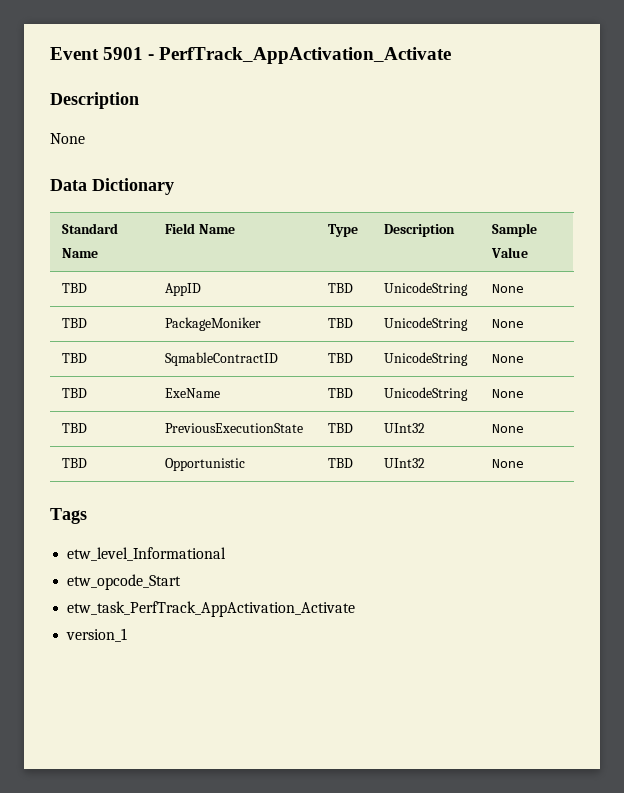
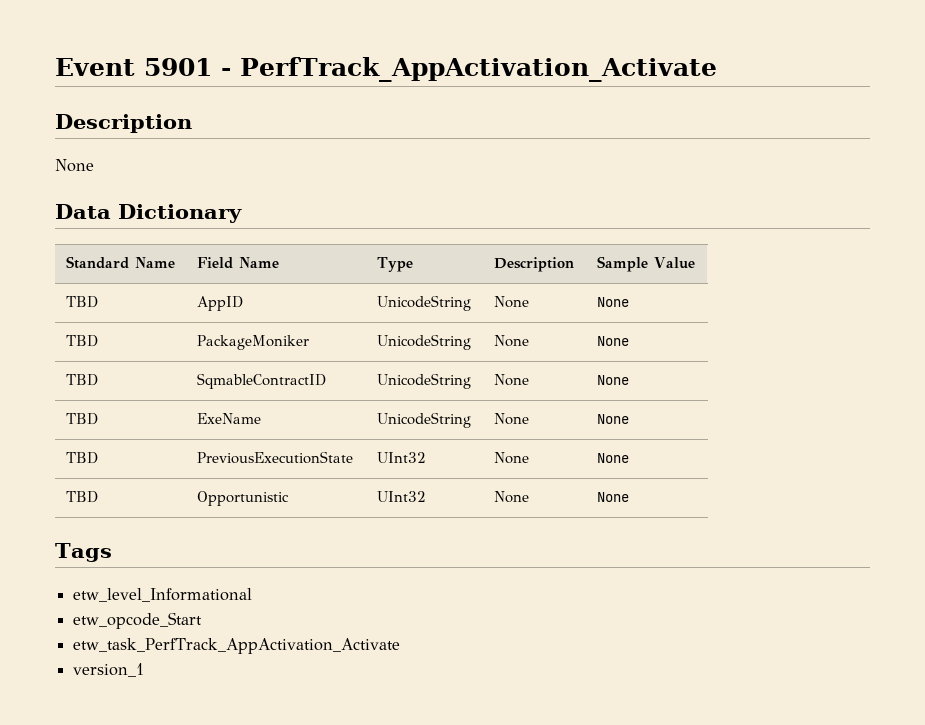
[328,283,354,293] [384,282,469,296] TBD | UnicodeString -> [377,295,472,311] [494,296,530,308] UnicodeString | None
[328,318,354,328] [384,317,469,331] TBD | UnicodeString -> [377,334,472,350] [494,335,530,347] UnicodeString | None
[328,353,354,363] [384,352,469,366] TBD | UnicodeString -> [377,373,472,389] [494,374,530,386] UnicodeString | None
[328,388,354,398] [384,387,469,401] TBD | UnicodeString -> [377,412,472,428] [494,413,530,425] UnicodeString | None
[328,423,354,433] [384,423,426,433] TBD | UInt32 -> [377,452,427,463] [494,452,530,464] UInt32 | None
[328,458,354,468] [384,458,426,468] TBD | UInt32 -> [377,491,427,502] [494,491,530,503] UInt32 | None

